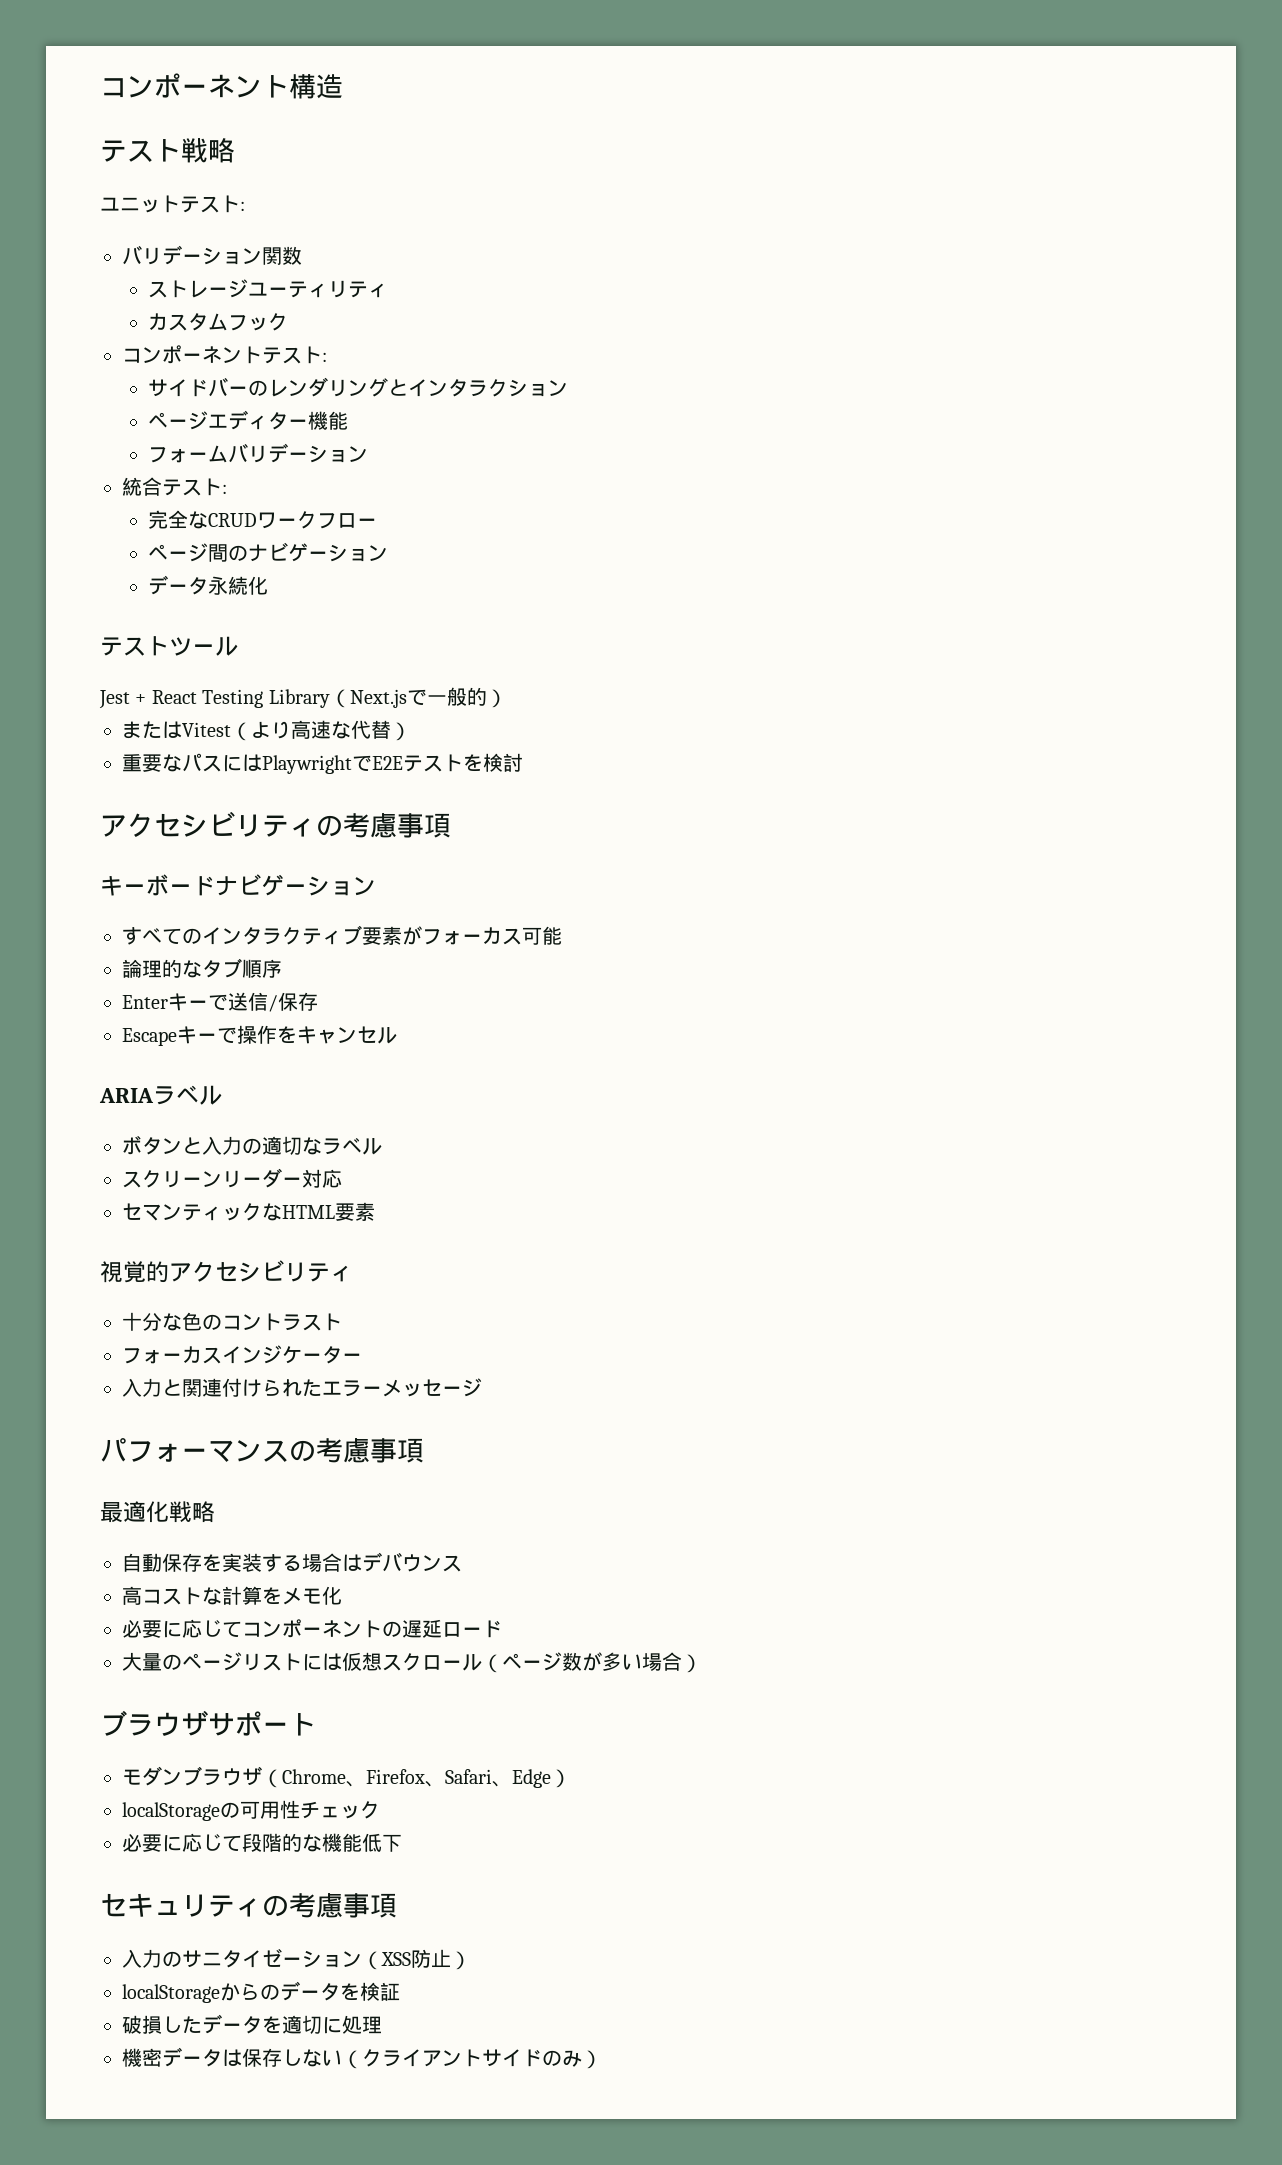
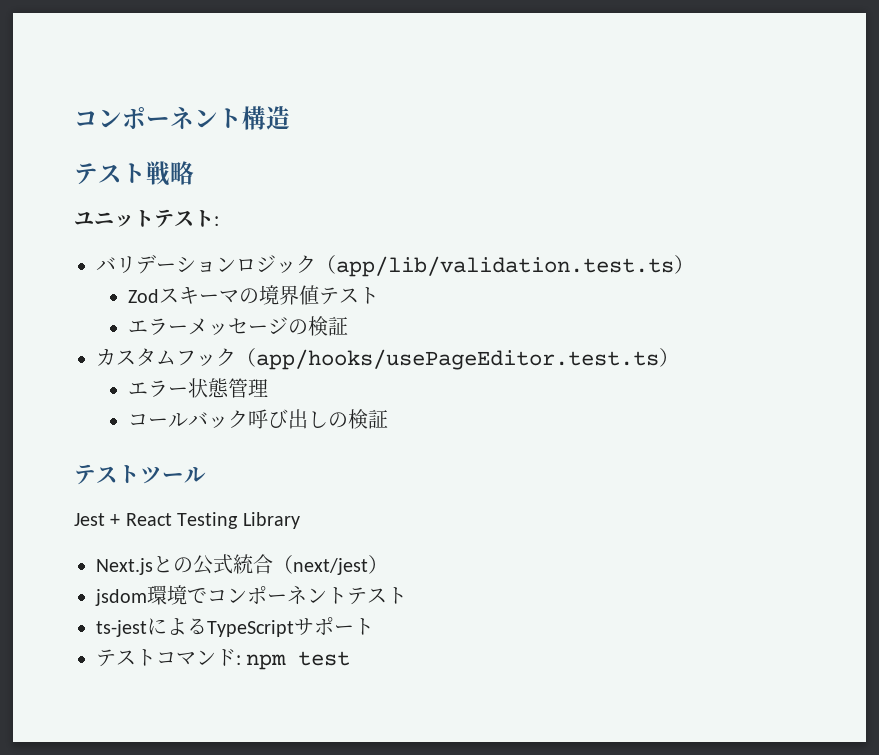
[262,246,302,265] [147,279,388,298] [147,313,288,331] [122,345,327,364] [147,377,568,397] [147,410,348,430] [147,443,368,463] [122,477,227,496] [147,510,377,529] [147,542,388,562] [147,575,268,595] 関数 // ストレージユーティリティ // カスタムフック // コンポーネントテスト: // サイドバーのレンダリングとインタラクション // ページエディター機能 // フォームバリデーション // 統合テスト: // 完全なCRUDワークフロー // ページ間のナビゲーション // データ永続化 -> [236,255,694,277] [128,285,380,305] [128,316,349,336] [96,348,679,370] [128,378,269,398] [128,409,389,429] ロジック（app/lib/validation.test.ts） // Zodスキーマの境界値テスト // エラーメッセージの検証 // カスタムフック（app/hooks/usePageEditor.test.ts） // エラー状態管理 // コールバック呼び出しの検証
[329,687,507,708] [122,720,411,741] [122,753,523,774] [100,811,451,838] [100,874,376,896] [122,925,562,945] [122,958,282,978] [122,992,318,1012] [122,1025,397,1046] [99,1085,222,1105] [122,1135,382,1155] [122,1168,342,1188] [122,1202,375,1221] [100,1260,353,1283] [122,1312,342,1331] [122,1345,362,1364] [122,1378,482,1397] [100,1438,424,1463] [100,1501,215,1523] [122,1552,462,1572] [122,1586,342,1605] [122,1619,502,1638] [122,1652,702,1673] [100,1710,316,1736] [122,1766,571,1788] [122,1800,380,1821] [122,1833,402,1852] [100,1893,397,1918] [122,1948,471,1970] [122,1981,400,2003] [122,2014,382,2034] [122,2047,602,2069] （Next.jsで一般的） // またはVitest（より高速な代替） // 重要なパスにはPlaywrightでE2Eテストを検討 // アクセシビリティの考慮事項 // キーボードナビゲーション // すべてのインタラクティブ要素がフォーカス可能 // 論理的なタブ順序 // Enterキーで送信/保存 // Escapeキーで操作をキャンセル // ARIAラベル // ボタンと入力の適切なラベル // スクリーンリーダー対応 // セマンティックなHTML要素 // 視覚的アクセシビリティ // 十分な色のコントラスト // フォーカスインジケーター // 入力と関連付けられたエラーメッセージ // パフォーマンスの考慮事項 // 最適化戦略 // 自動保存を実装する場合はデバウンス // 高コストな計算をメモ化 // 必要に応じてコンポーネントの遅延ロード // 大量のページリストには仮想スクロール（ページ数が多い場合） // ブラウザサポート // モダンブラウザ（Chrome、Firefox、Safari、Edge） // localStorageの可用性チェック // 必要に応じて段階的な機能低下 // セキュリティの考慮事項 // 入力のサニタイゼーション（XSS防止） // localStorageからのデータを検証 // 破損したデータを適切に処理 // 機密データは保存しない（クライアントサイドのみ） -> [96,554,388,575] [95,585,407,606] [96,617,374,637] [96,649,351,670] // Next.jsとの公式統合（next/jest） // jsdom環境でコンポーネントテスト // ts-jestによるTypeScriptサポート // テストコマンド: npm test

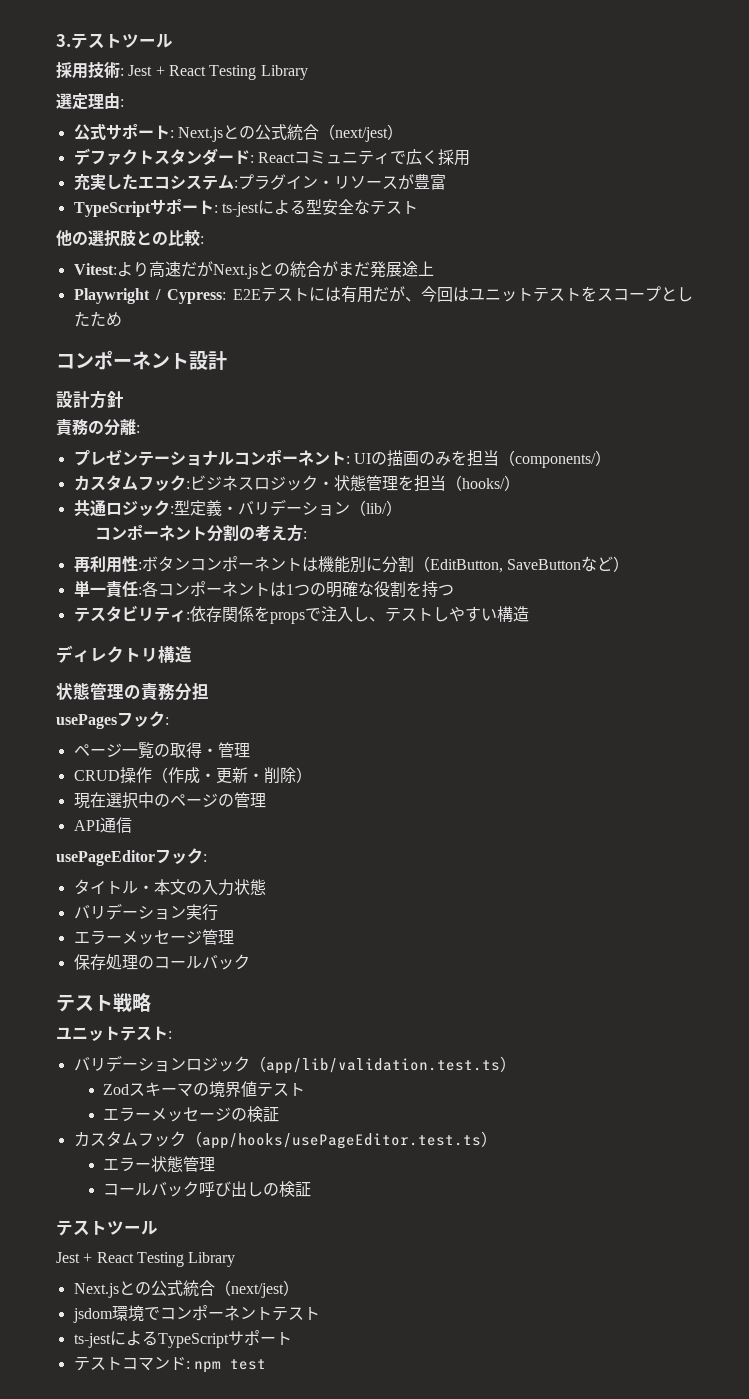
[74,106,290,130] コンポーネント構造 -> [56,33,173,49] [56,61,308,80] [56,93,124,110] [73,124,403,142] [73,148,470,166] [73,174,446,191] [73,199,418,217] [56,229,204,247] [73,261,434,279] [73,286,693,304] [73,311,122,327] [56,350,227,370] [56,390,124,409] [56,419,140,436] [73,449,611,468] [73,475,520,491] [73,499,402,517] [94,524,307,542] [73,555,629,573] [73,580,454,598] [73,605,529,624] [56,645,192,663] [56,682,209,701] [56,711,169,729] [73,742,250,759] [73,767,312,784] [73,792,266,809] [73,817,132,833] [56,848,207,866] [73,879,266,896] [73,903,218,921] [73,929,234,945] [73,954,250,970] 3.テストツール // 採用技術: Jest + React Testing Library // 選定理由: // 公式サポート: Next.jsとの公式統合（next/jest） // デファクトスタンダード: Reactコミュニティで広く採用 // 充実したエコシステム:プラグイン・リソースが豊富 // TypeScriptサポート: ts-jestによる型安全なテスト // 他の選択肢との比較: // Vitest:より高速だがNext.jsとの統合がまだ発展途上 // Playwright / Cypress: E2Eテストには有用だが、今回はユニットテストをスコープとしたため // コンポーネント設計 // 設計方針 // 責務の分離: // プレゼンテーショナルコンポーネント: UIの描画のみを担当（components/） // カスタムフック:ビジネスロジック・状態管理を担当（hooks/） // 共通ロジック:型定義・バリデーション（lib/） // コンポーネント分割の考え方: // 再利用性:ボタンコンポーネントは機能別に分割（EditButton, SaveButtonなど） // 単一責任:各コンポーネントは1つの明確な役割を持つ // テスタビリティ:依存関係をpropsで注入し、テストしやすい構造 // ディレクトリ構造 // 状態管理の責務分担 // usePagesフック: // ページ一覧の取得・管理 // CRUD操作（作成・更新・削除） // 現在選択中のページの管理 // API通信 // usePageEditorフック: // タイトル・本文の入力状態 // バリデーション実行 // エラーメッセージ管理 // 保存処理のコールバック

